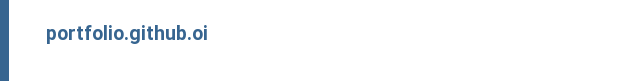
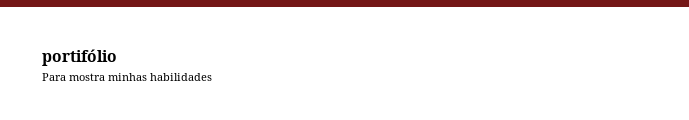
[46,25,208,44] portfolio.github.oi -> [42,49,117,66] [42,73,212,81] portifólio // Para mostra minhas habilidades

